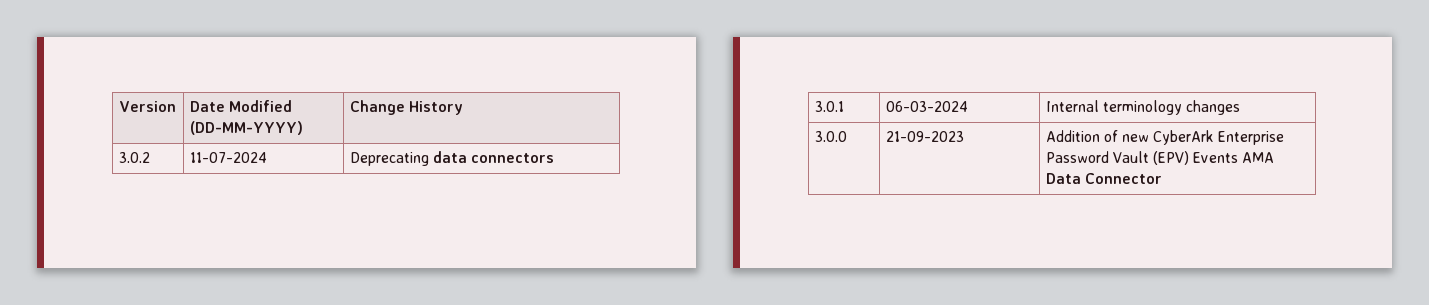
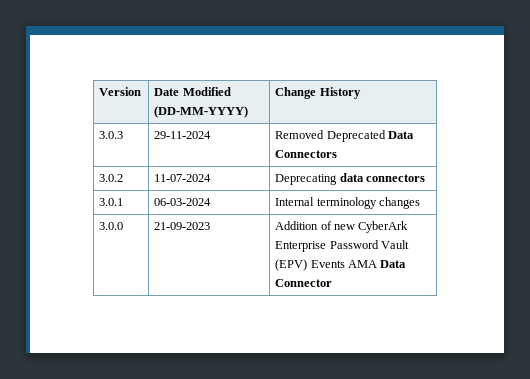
(463, 108) none -> [99,131,124,139] [154,131,212,139] [275,130,415,142] [275,150,338,158] // 3.0.3 | 29-11-2024 | Removed Deprecated Data Connectors

